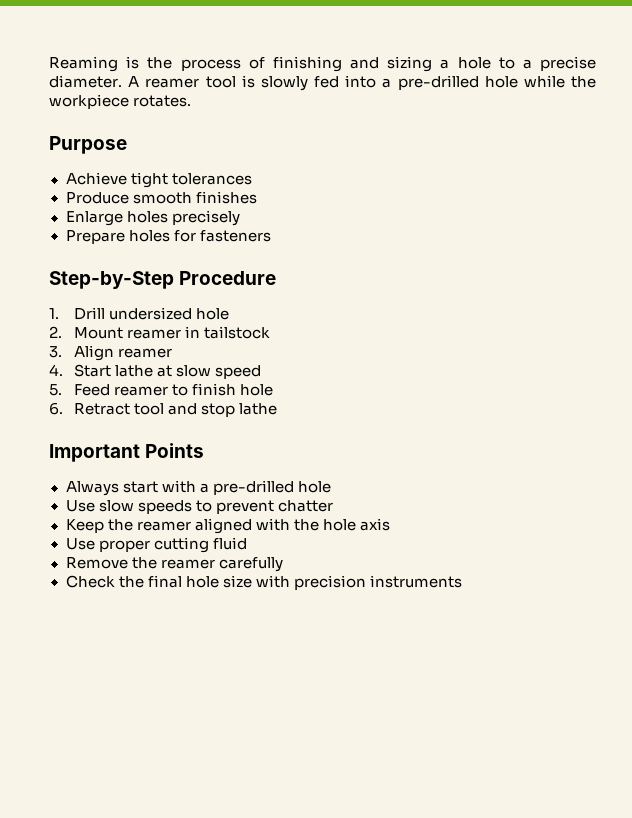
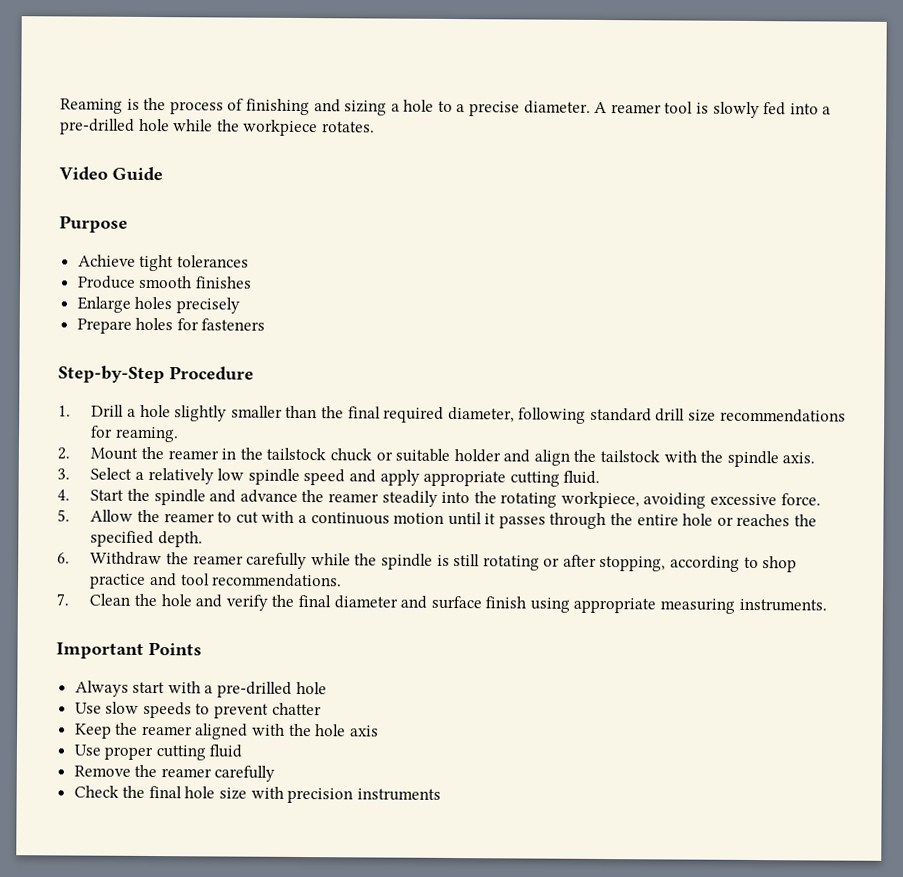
(192, 101) none -> [59,166,163,182] // Video Guide
[109,307,230,320] undersized hole -> [126,404,846,424] [90,425,179,443] a hole slightly smaller than the final required diameter, following standard drill size recommendations for reaming.
(124, 333) none -> [140,446,164,460] the
[204,326,271,339] [49,345,173,361] [49,364,262,379] [49,383,274,396] [49,402,278,417] tailstock // 3. Align reamer // 4. Start lathe at slow speed // 5. Feed reamer to finish hole // 6. Retract tool and stop lathe -> [239,447,816,468] [57,467,601,487] [57,488,821,509] [57,509,818,530] [90,530,203,548] [57,551,798,573] [89,572,343,589] [56,593,827,614] the tailstock chuck or suitable holder and align the tailstock with the spindle axis. // 3. Select a relatively low spindle speed and apply appropriate cutting fluid. // 4. Start the spindle and advance the reamer steadily into the rotating workpiece, avoiding excessive force. // 5. Allow the reamer to cut with a continuous motion until it passes through the entire hole or reaches the specified depth. // 6. Withdraw the reamer carefully while the spindle is still rotating or after stopping, according to shop practice and tool recommendations. // 7. Clean the hole and verify the final diameter and surface finish using appropriate measuring instruments.

